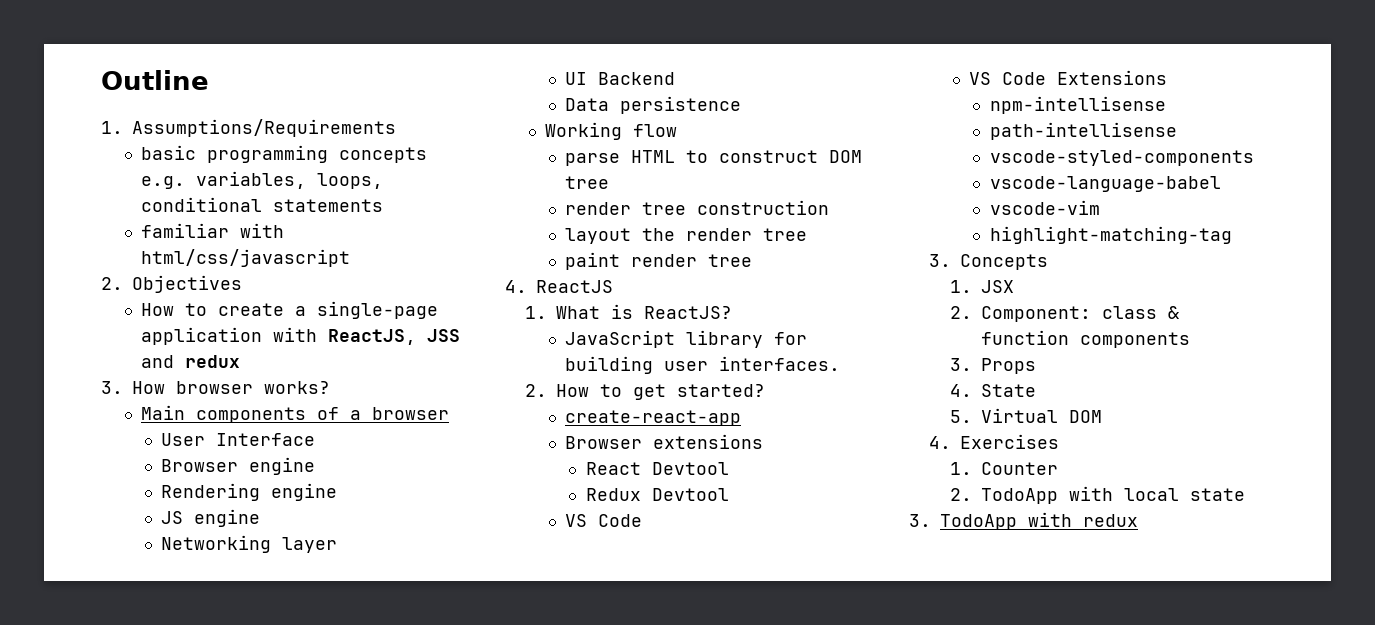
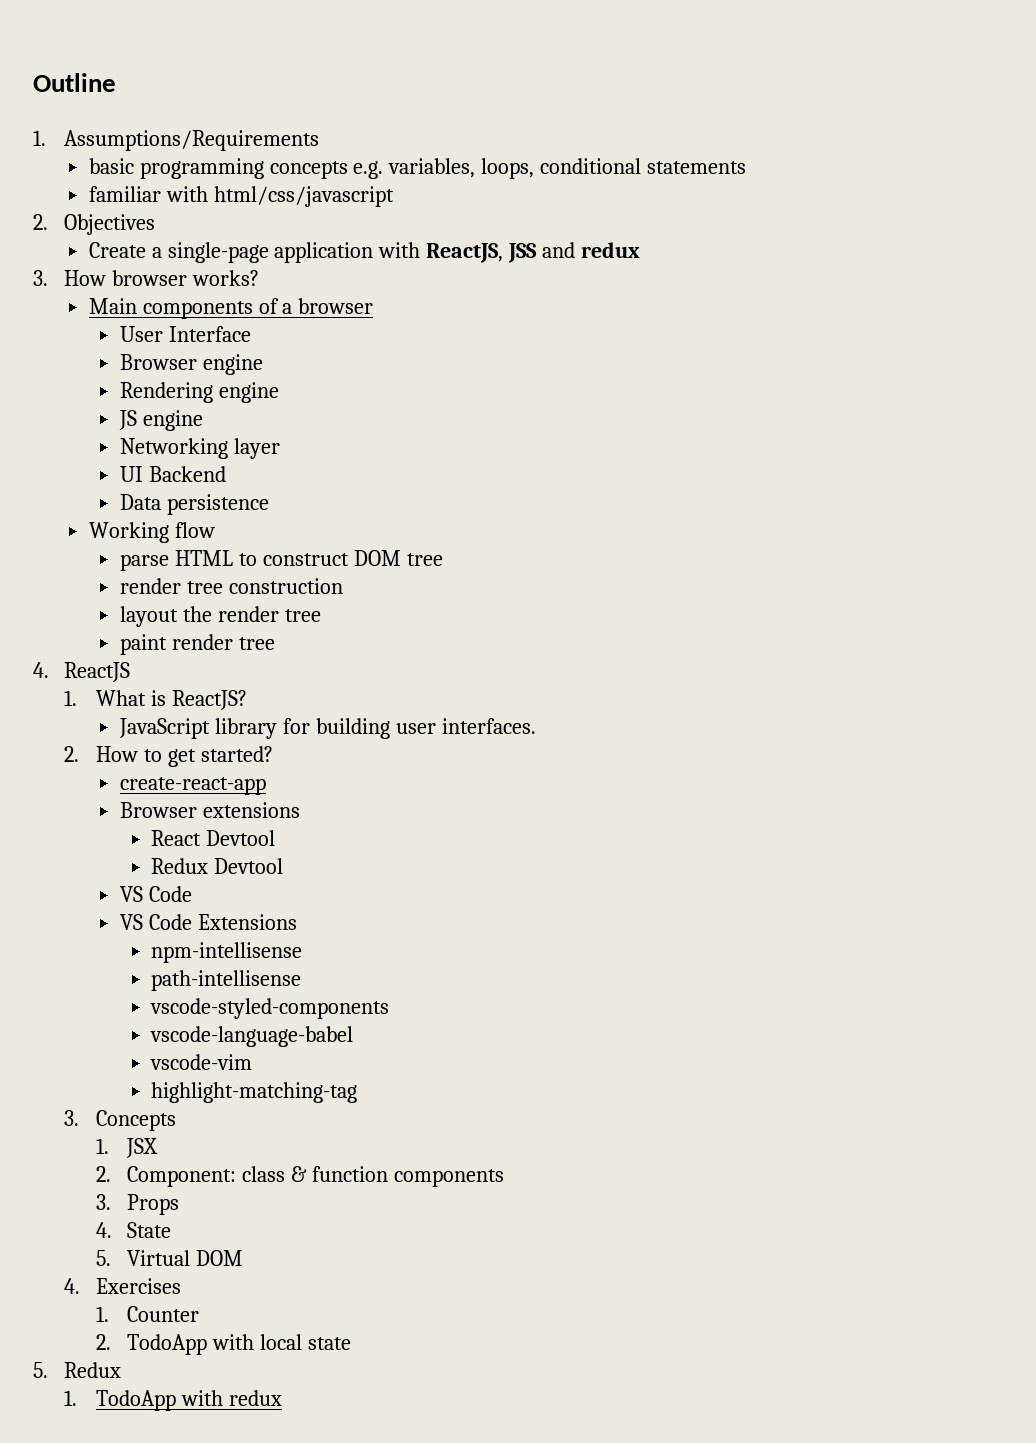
[141,303,285,316] How to create -> [88,242,146,258] Create
[909,514,931,527] 3. -> [33,1362,122,1378] [64,1390,78,1406] 5. Redux // 1.

